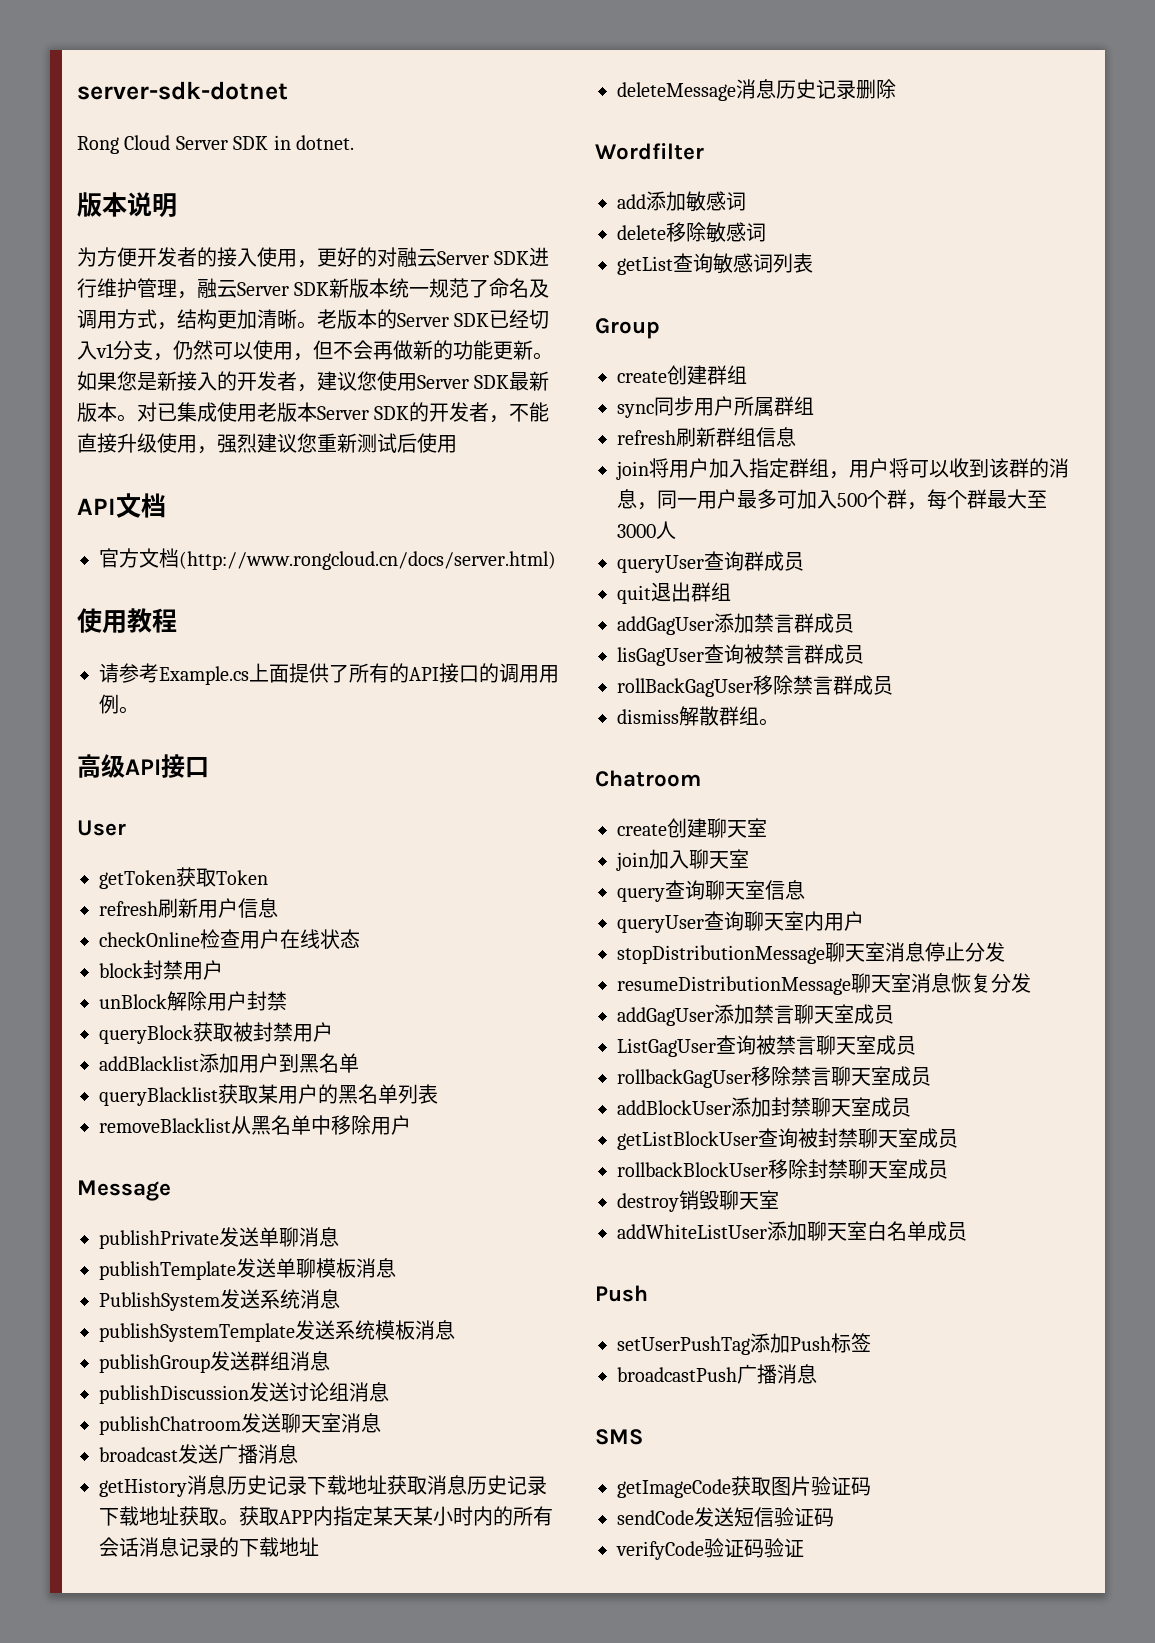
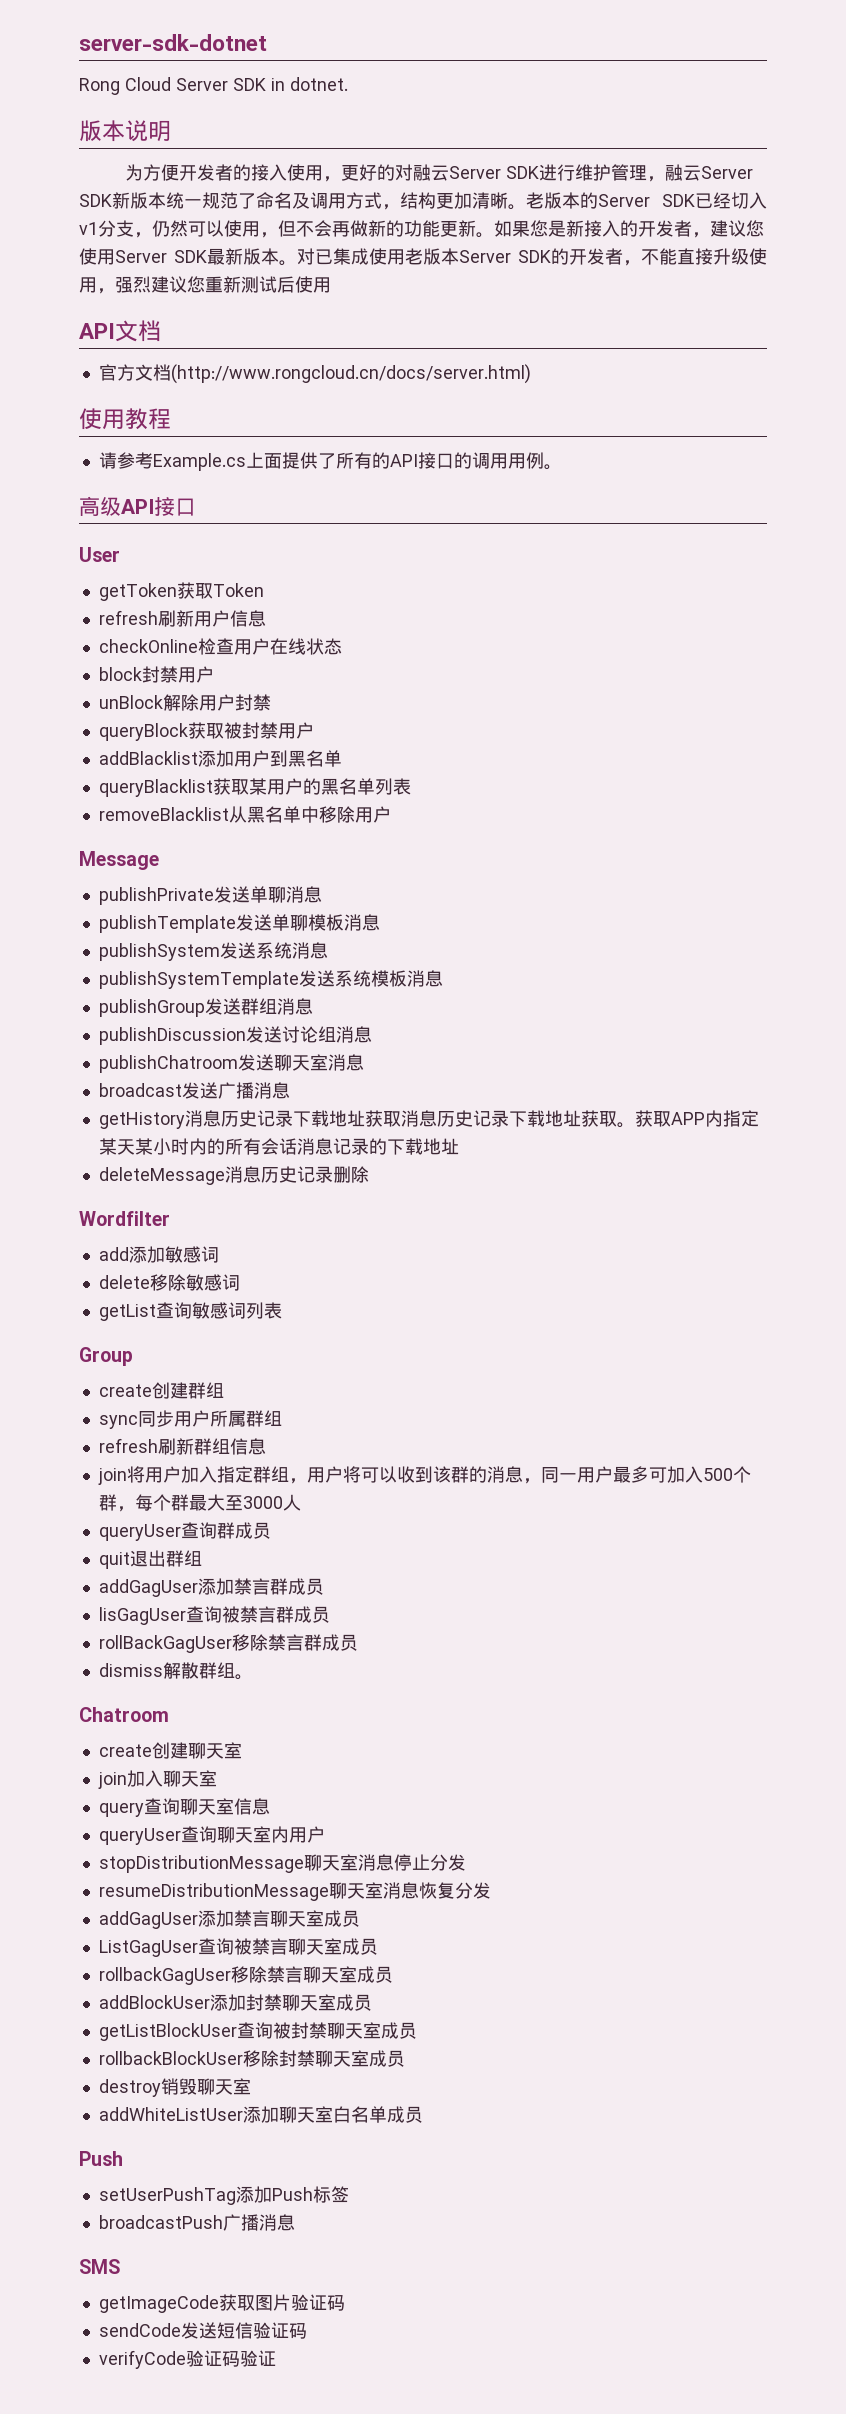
[99,1292,220,1311] PublishSystem -> [98,943,220,961] publishSystem

